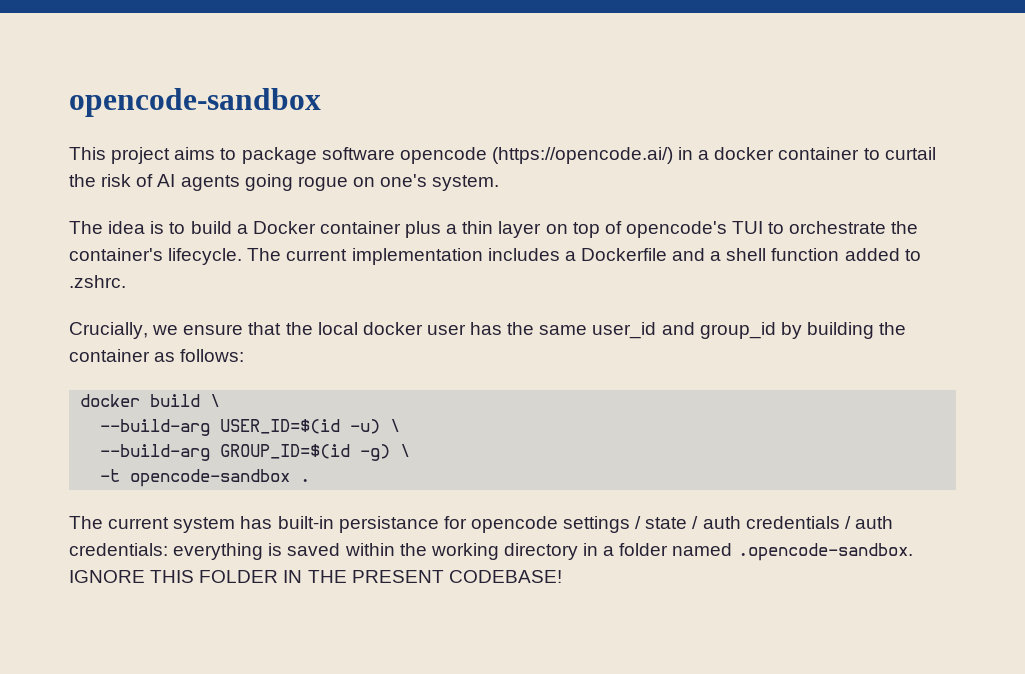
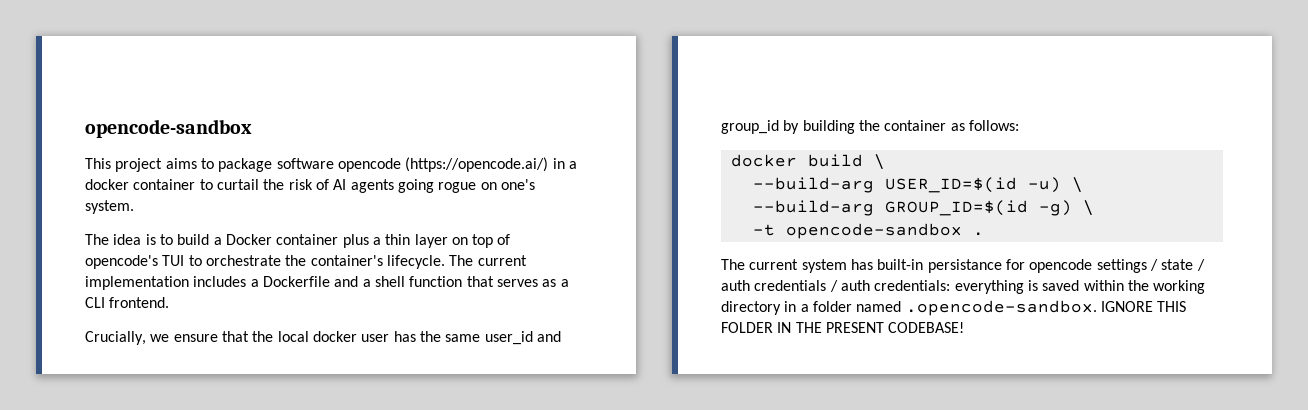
[844,248,921,261] [69,275,126,288] added to .zshrc. -> [466,276,569,287] [85,297,170,308] that serves as a CLI frontend.

